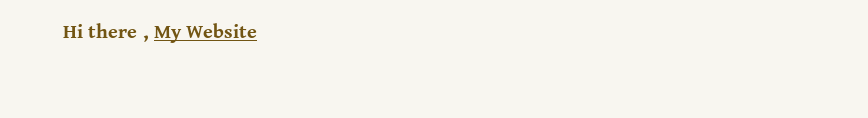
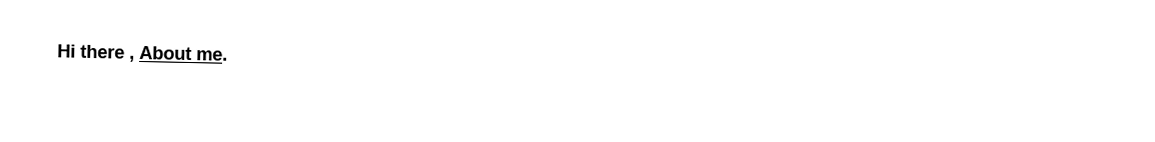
[153,23,258,43] My Website -> [139,45,228,61] About me.

